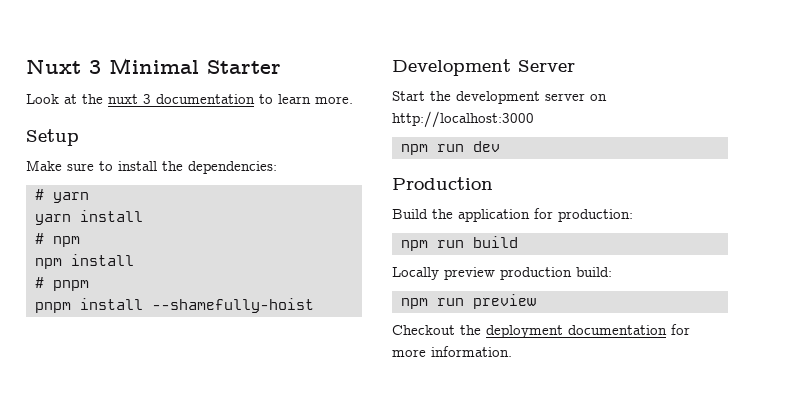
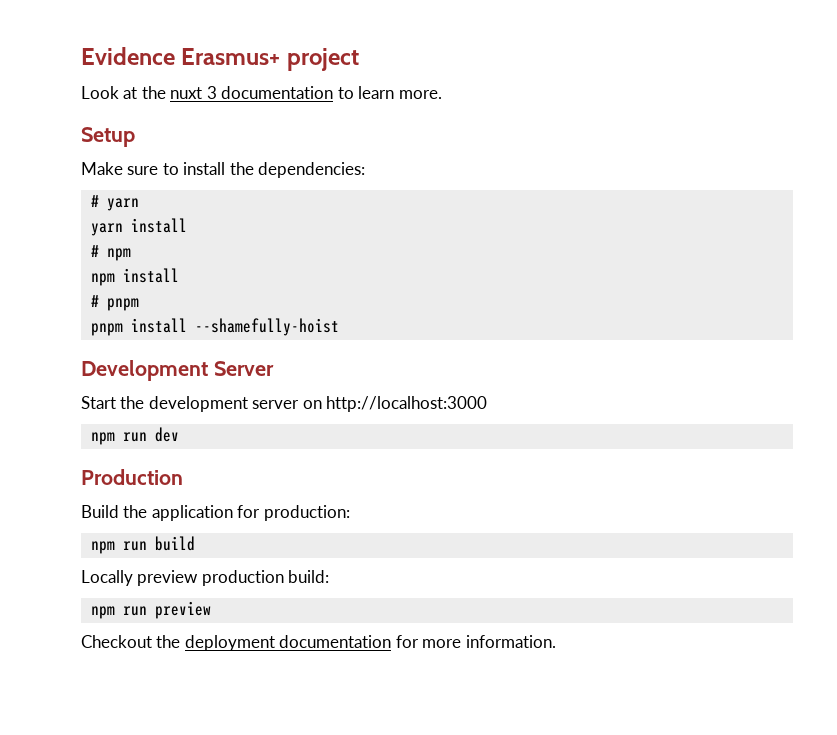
[26,58,281,74] Nuxt 3 Minimal Starter -> [81,47,359,71] Evidence Erasmus+ project

